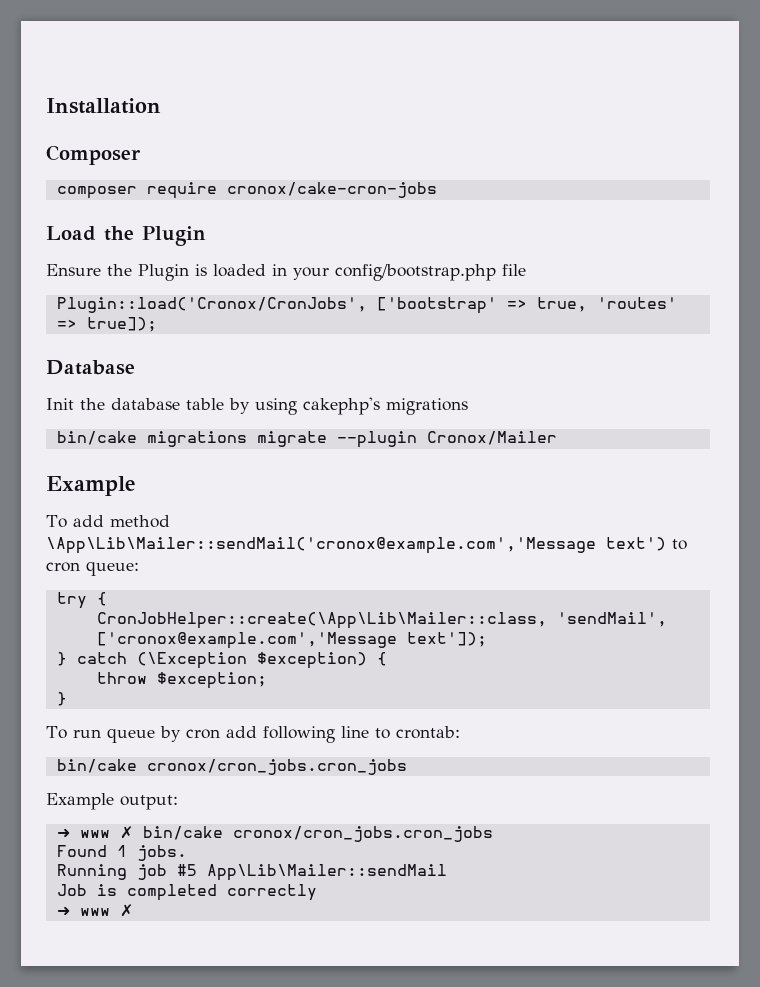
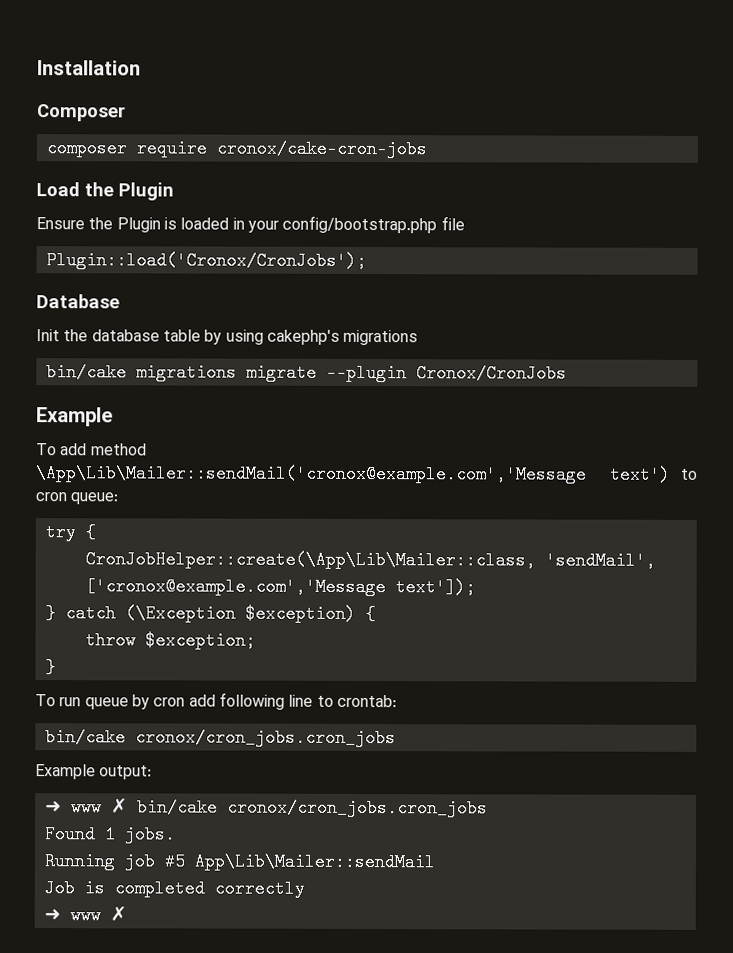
[56,297,677,314] [56,317,157,332] Plugin::load('Cronox/CronJobs', ['bootstrap' => true, 'routes' => true]); -> [45,251,367,270] Plugin::load('Cronox/CronJobs');
[426,431,557,445] Cronox/Mailer -> [415,364,567,383] Cronox/CronJobs

